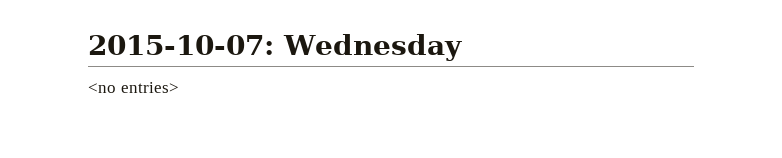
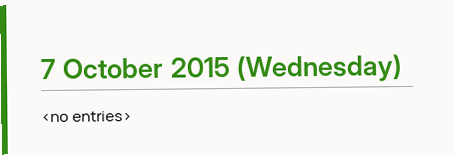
[88,34,462,61] 2015-10-07: Wednesday -> [40,54,403,83] 7 October 2015 (Wednesday)

